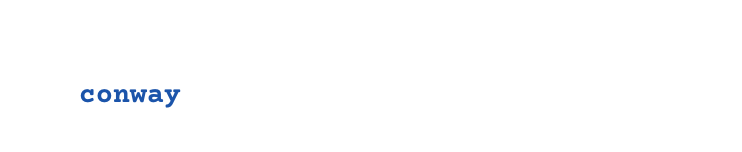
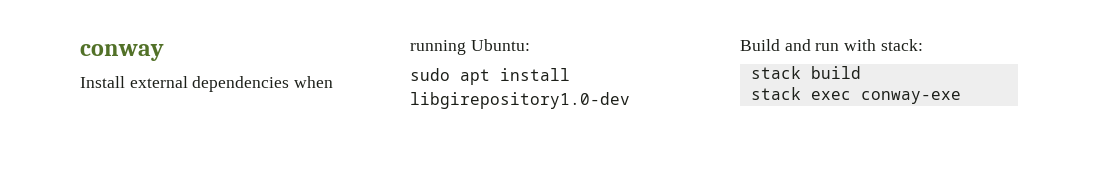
(181, 98) none -> [80,76,334,92] [410,39,530,55] [410,68,570,85] [410,92,630,109] [740,39,923,51] [750,66,861,79] [750,87,961,104] // Install external dependencies when running Ubuntu: // sudo apt install libgirepository1.0-dev // Build and run with stack: // stack build // stack exec conway-exe

